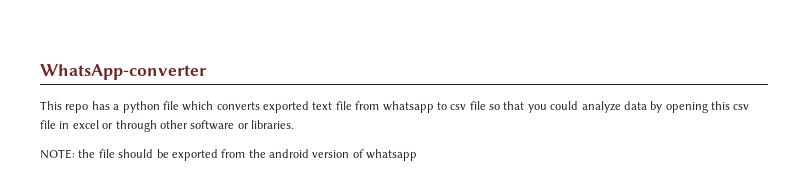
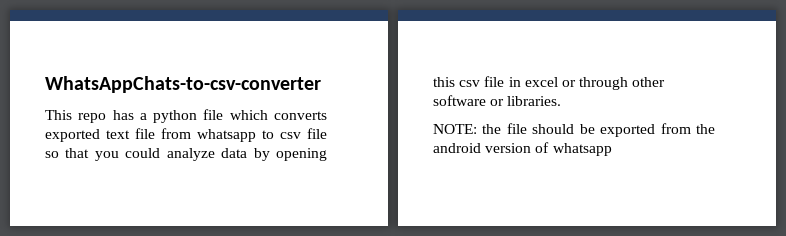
[40,64,207,80] WhatsApp-converter -> [45,76,321,93] WhatsAppChats-to-csv-converter

